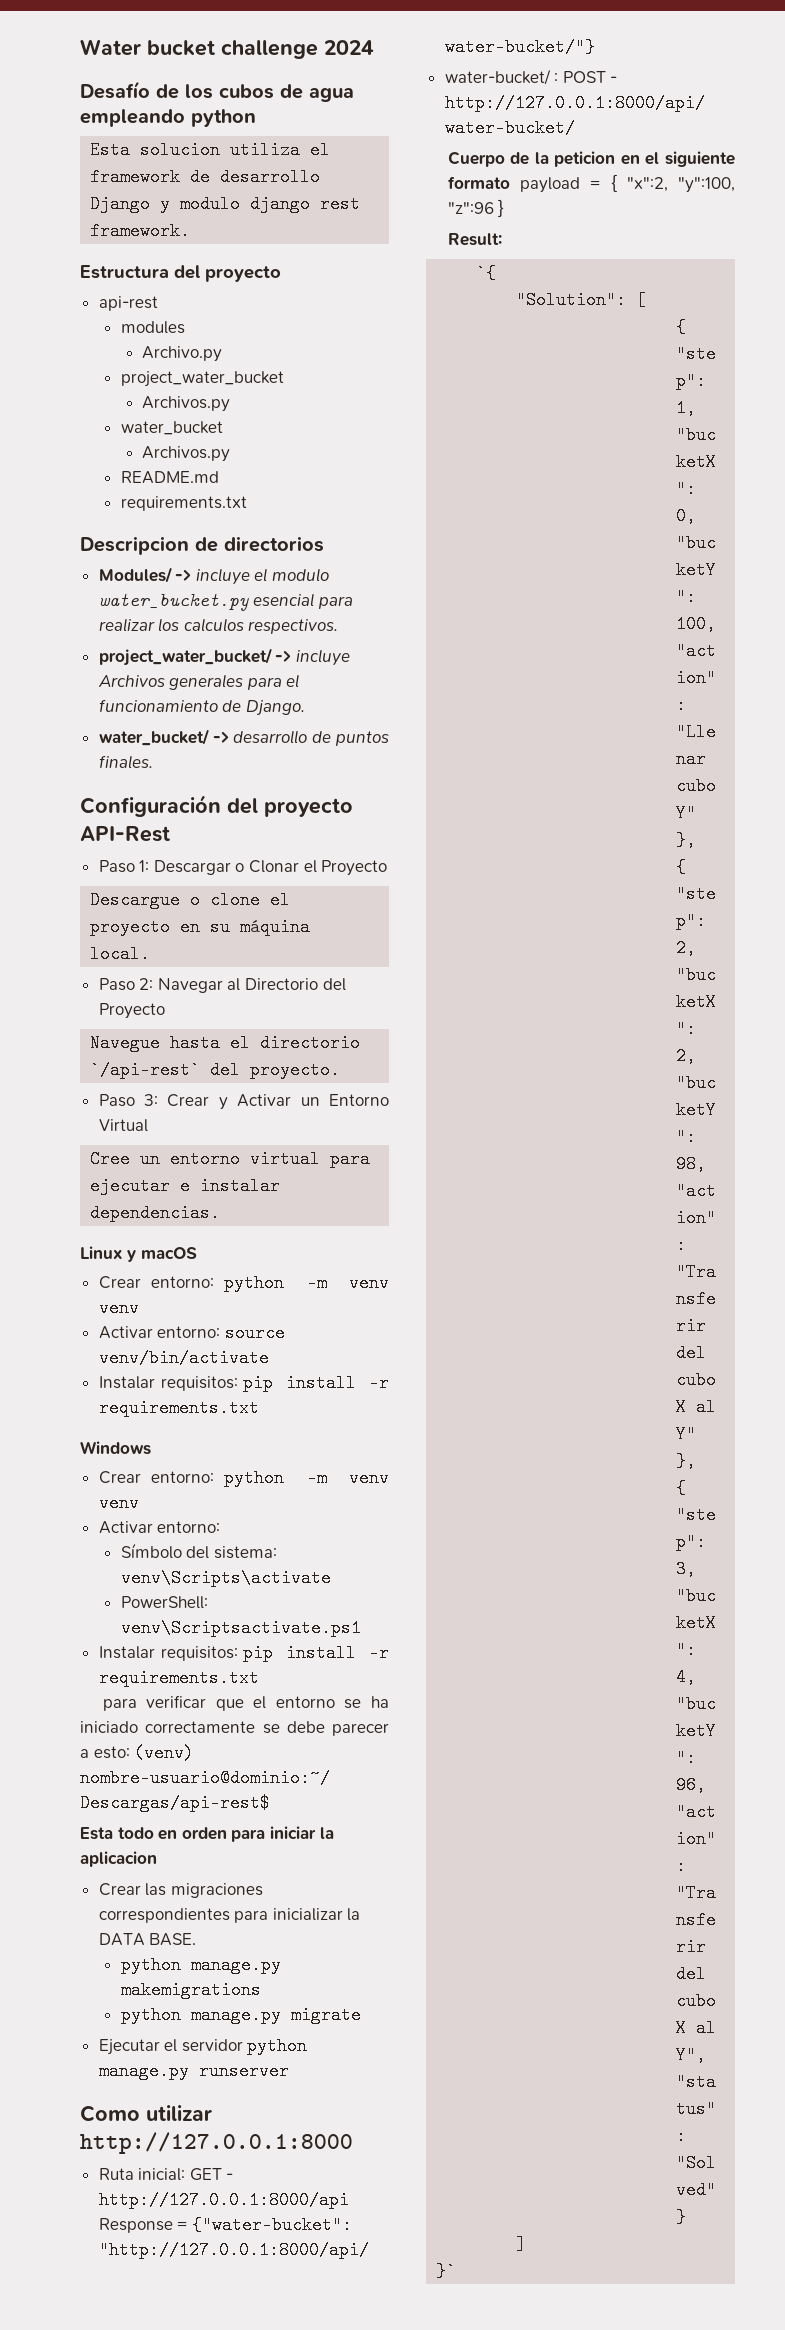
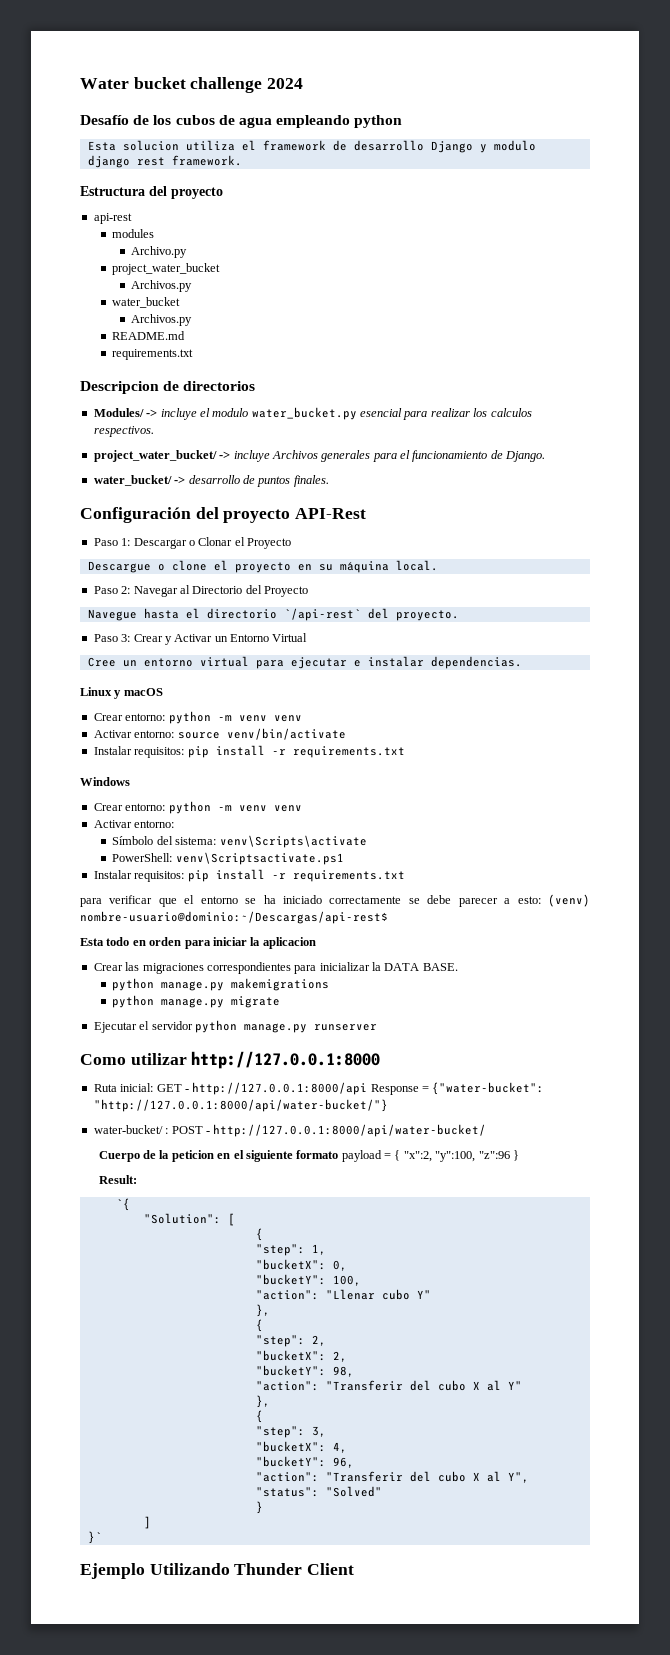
(457, 2271) none -> [80,1563,355,1579] // Ejemplo Utilizando Thunder Client

